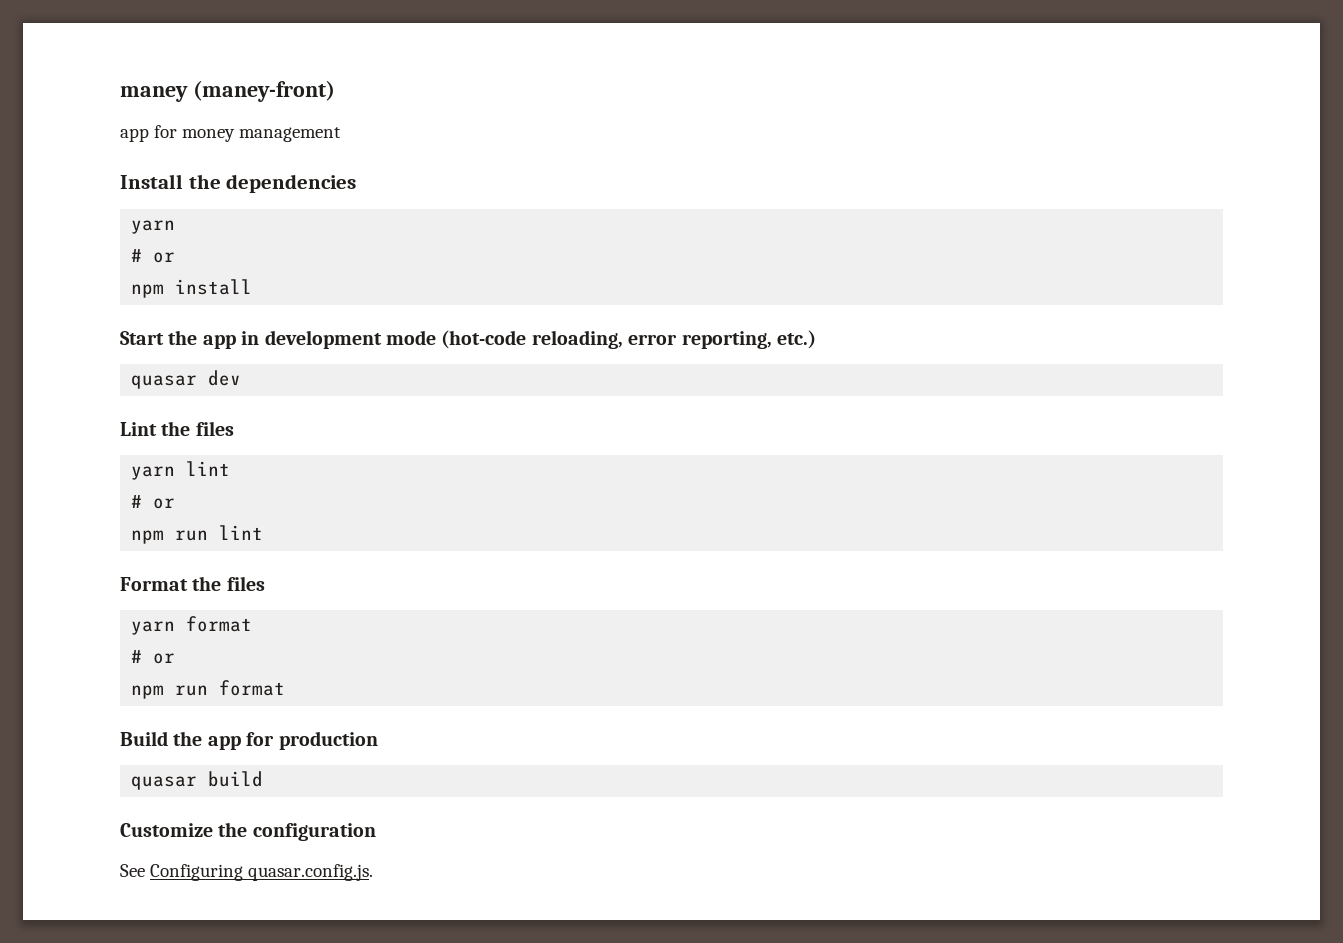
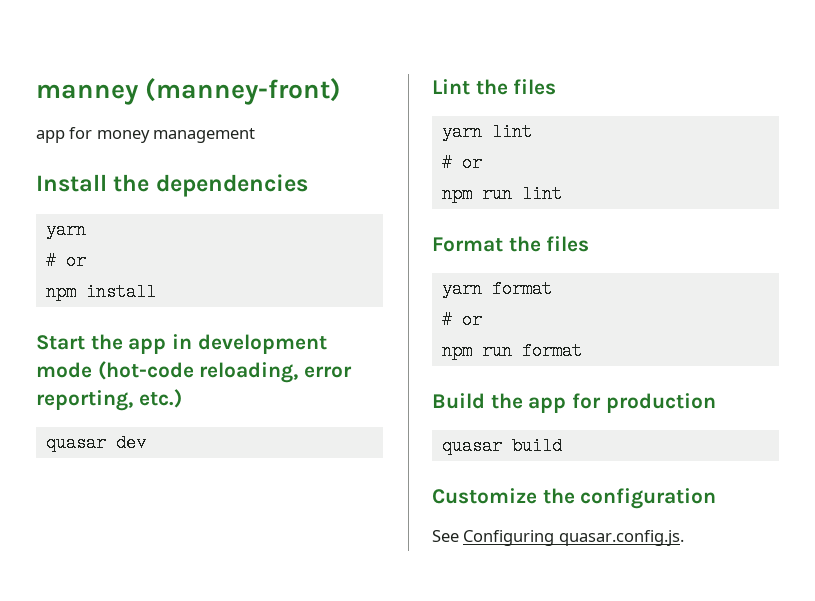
[120,80,335,102] maney (maney-front) -> [36,78,342,105] manney (manney-front)

